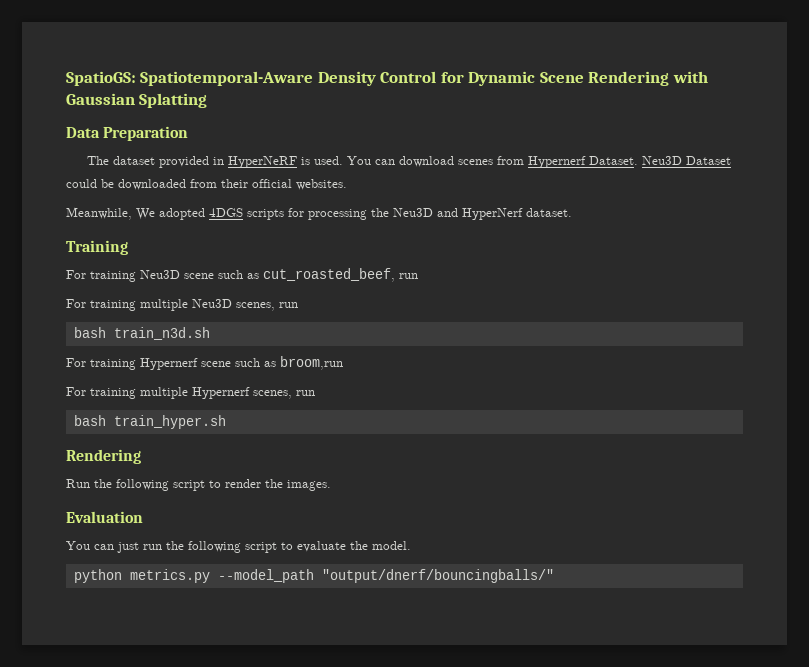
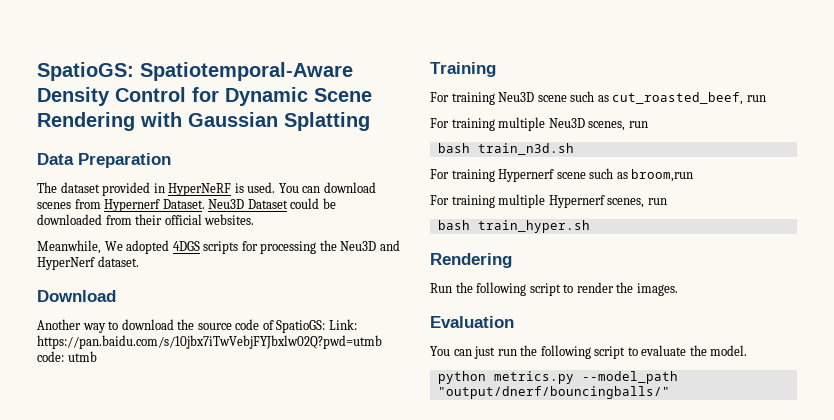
(572, 212) none -> [37,290,116,302] [37,319,357,333] [37,335,382,349] [37,351,97,362] // Download // Another way to download the source code of SpatioGS: Link: https://pan.baidu.com/s/10jbx7iTwVebjFYJbxlw02Q?pwd=utmb code: utmb

